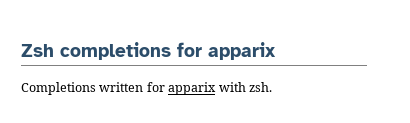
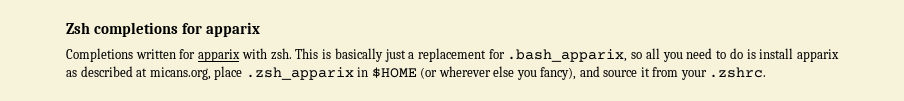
(272, 87) none -> [295,48,840,62] [66,66,767,80] This is basically just a replacement for .bash_apparix, so all you need to do is install apparix as described at micans.org, place .zsh_apparix in $HOME (or wherever else you fancy), and source it from your .zshrc.

